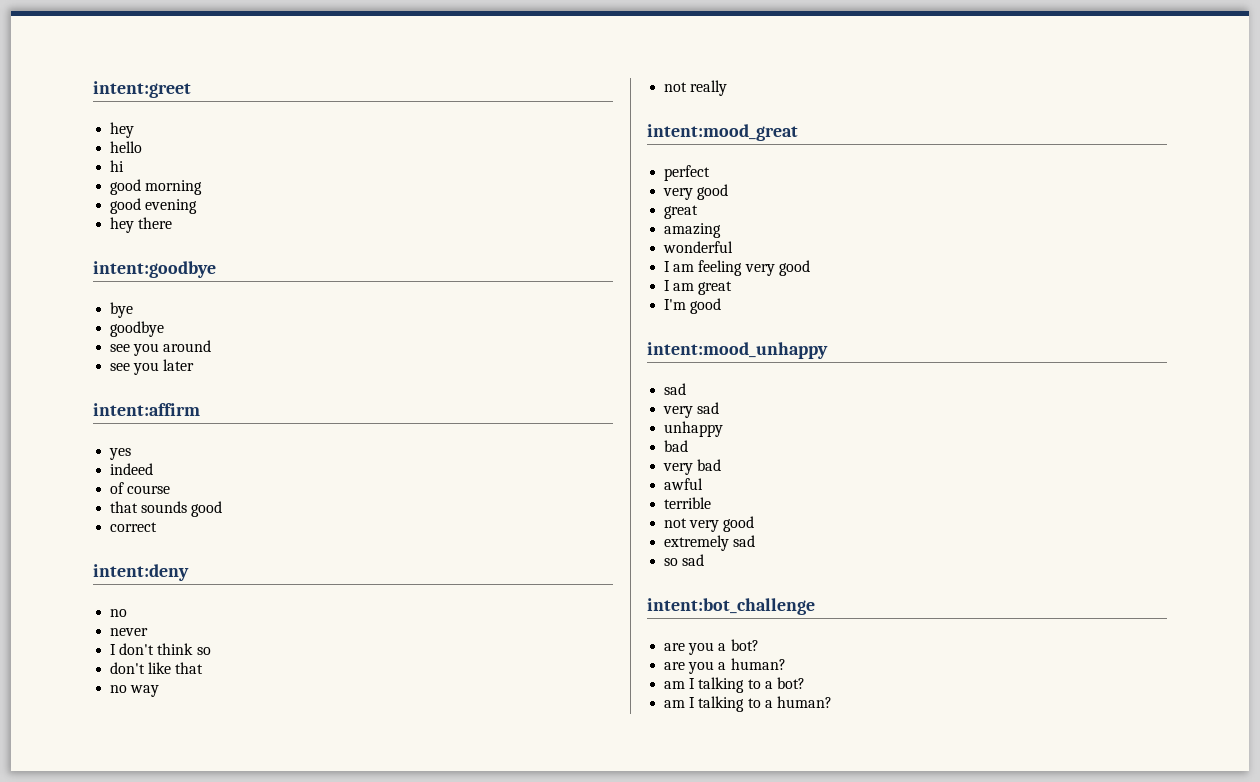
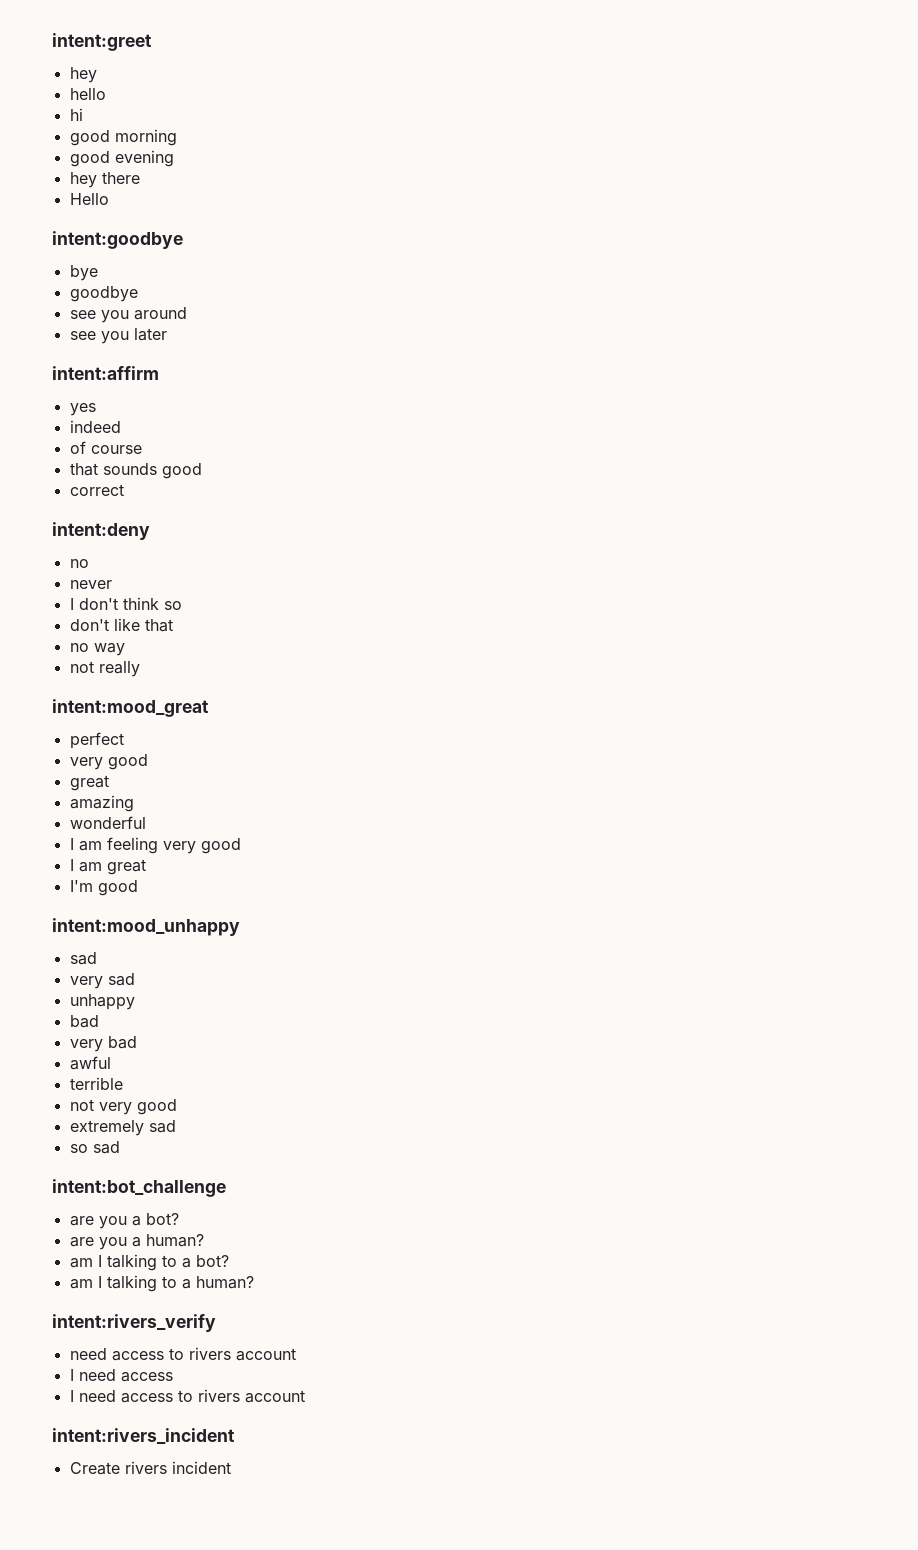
(173, 223) none -> [69,193,109,205] // Hello
(832, 702) none -> [52,1314,216,1332] [69,1347,296,1361] [69,1369,173,1382] [69,1389,305,1403] [52,1428,235,1444] [69,1461,231,1475] // intent:rivers_verify // need access to rivers account // I need access // I need access to rivers account // intent:rivers_incident // Create rivers incident

